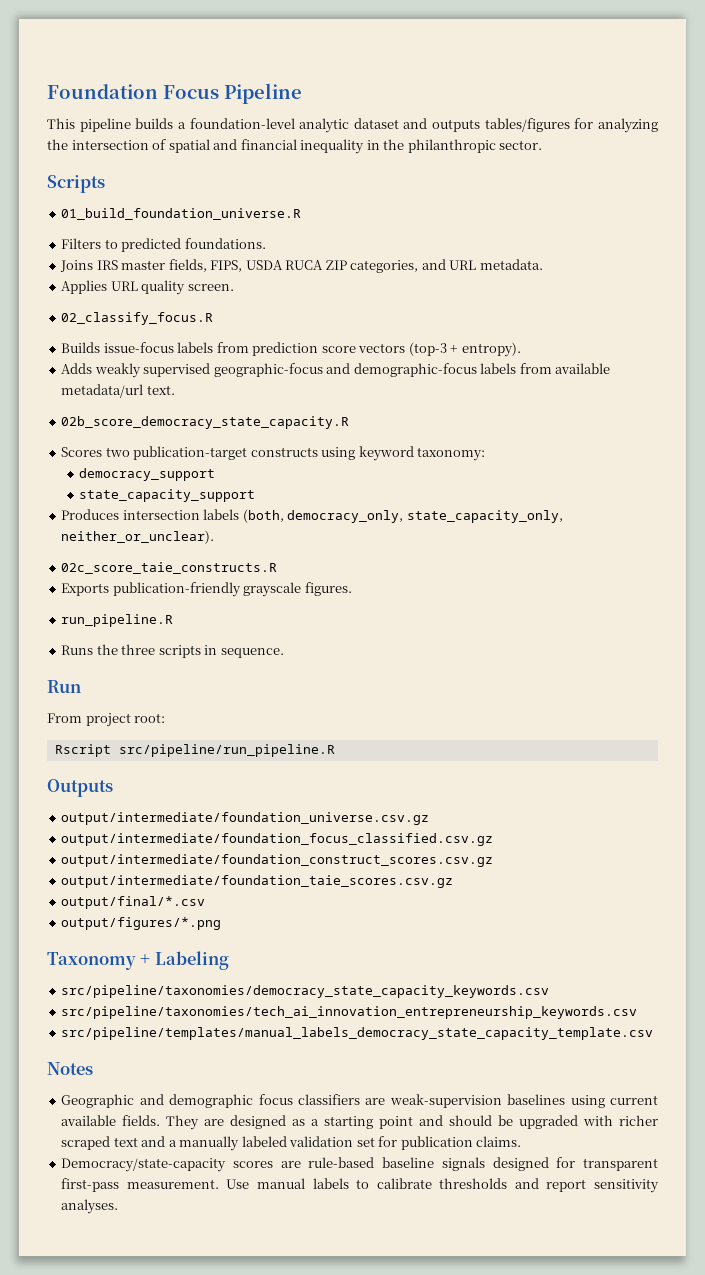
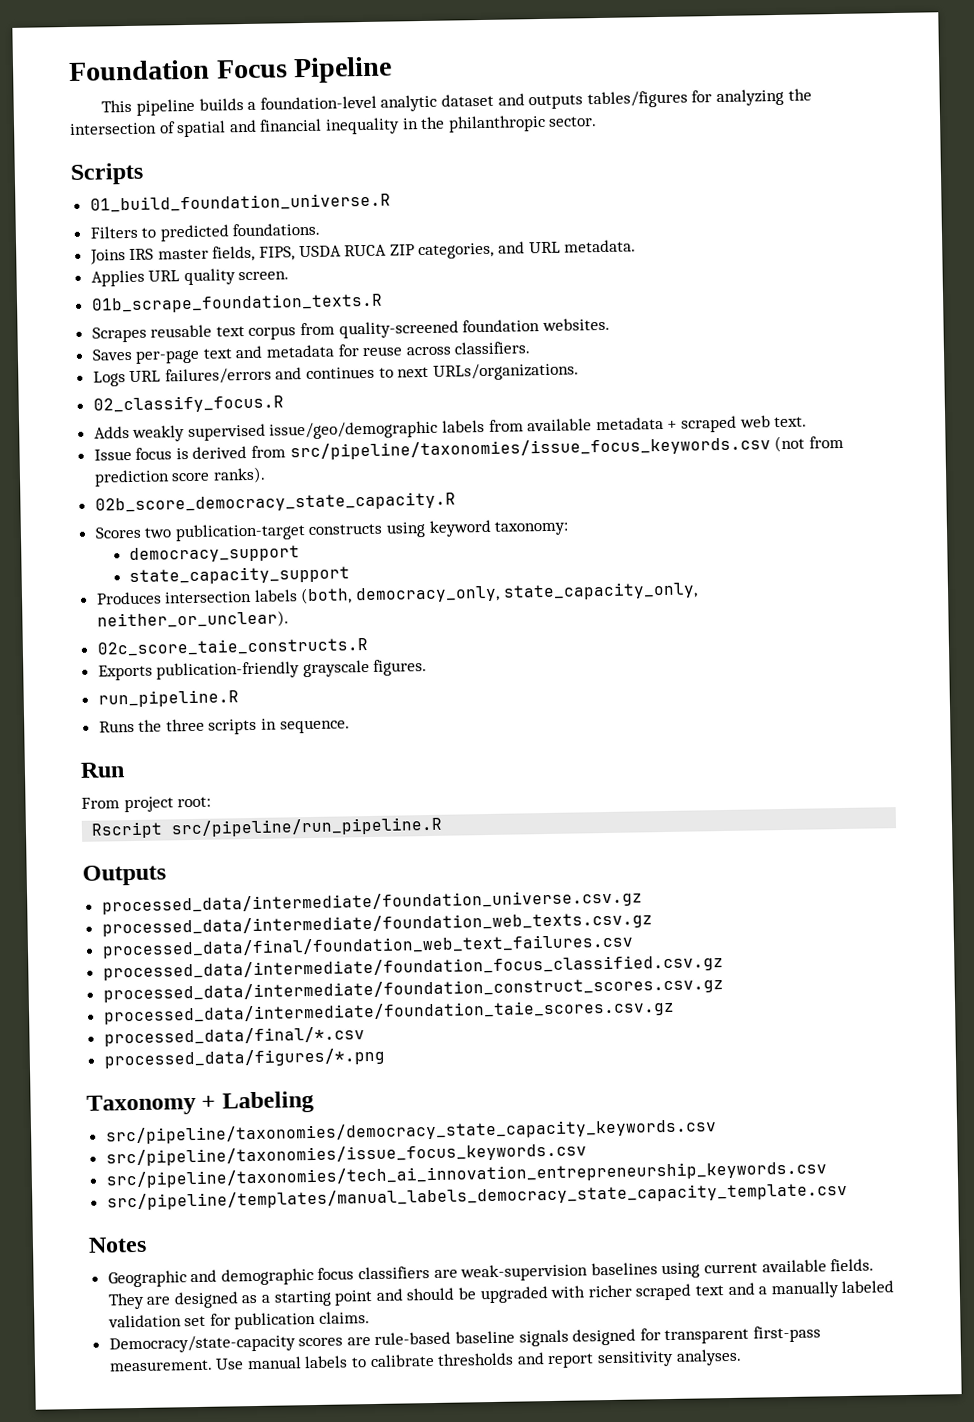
[61,312,214,325] [61,342,521,357] [61,363,611,378] [61,384,175,398] 02_classify_focus.R // Builds issue-focus labels from prediction score vectors (top-3 + entropy). // Adds weakly supervised geographic-focus and demographic-focus labels from available metadata/url text. -> [90,292,383,314] [91,317,610,343] [91,341,531,364] [92,362,579,387] [92,394,284,414] [93,415,808,442] [93,435,844,461] [93,466,266,487] 01b_scrape_foundation_texts.R // Scrapes reusable text corpus from quality-screened foundation websites. // Saves per-page text and metadata for reuse across classifiers. // Logs URL failures/errors and continues to next URLs/organizations. // 02_classify_focus.R // Adds weakly supervised issue/geo/demographic labels from available metadata + scraped web text. // Issue focus is derived from src/pipeline/taxonomies/issue_focus_keywords.csv (not from prediction score ranks).
[61,812,430,825] [61,833,494,846] [61,854,494,867] [61,875,454,888] [61,896,206,909] [61,917,222,930] output/intermediate/foundation_universe.csv.gz // output/intermediate/foundation_focus_classified.csv.gz // output/intermediate/foundation_construct_scores.csv.gz // output/intermediate/foundation_taie_scores.csv.gz // output/final/*.csv // output/figures/*.png -> [101,889,643,915] [101,911,653,937] [101,933,634,959] [102,954,724,981] [102,976,724,1003] [102,998,675,1025] [103,1026,365,1047] [103,1047,385,1069] processed_data/intermediate/foundation_universe.csv.gz // processed_data/intermediate/foundation_web_texts.csv.gz // processed_data/final/foundation_web_text_failures.csv // processed_data/intermediate/foundation_focus_classified.csv.gz // processed_data/intermediate/foundation_construct_scores.csv.gz // processed_data/intermediate/foundation_taie_scores.csv.gz // processed_data/final/*.csv // processed_data/figures/*.png
(550, 991) none -> [105,1142,587,1167] // src/pipeline/taxonomies/issue_focus_keywords.csv

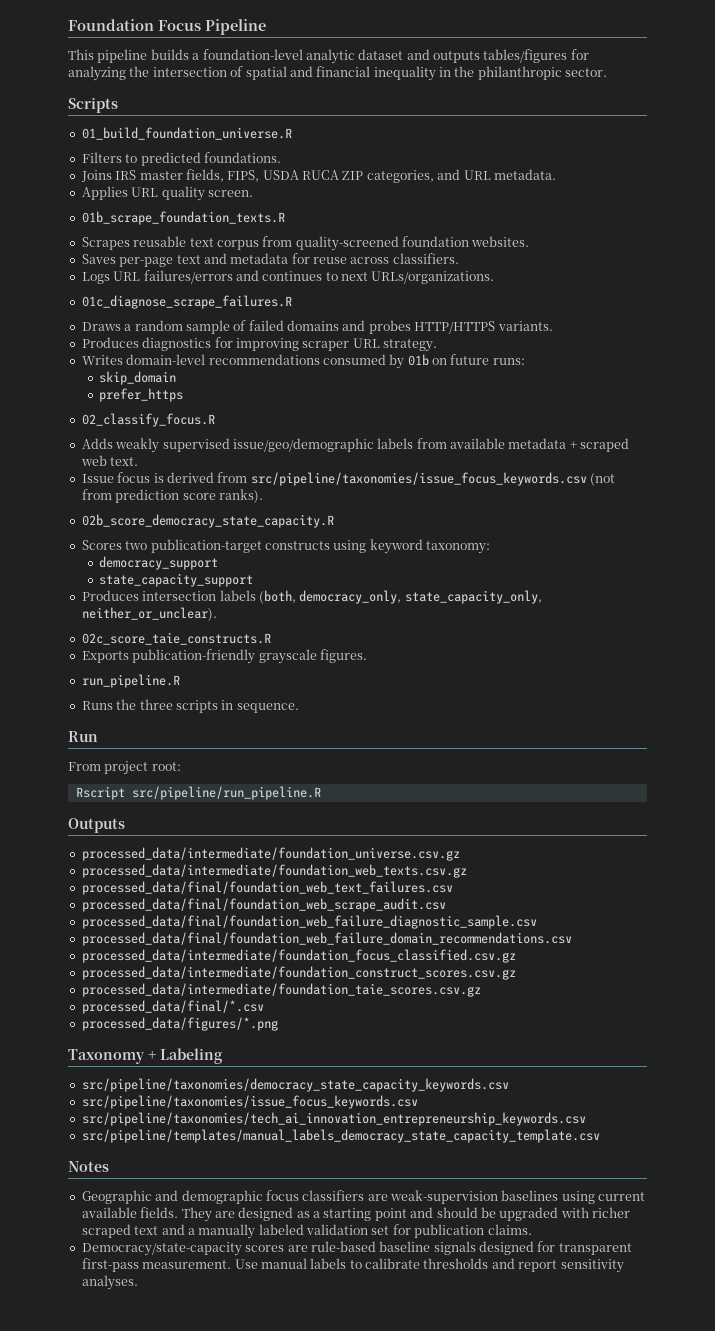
(579, 371) none -> [81,295,292,309] [81,320,553,334] [81,337,437,352] [81,354,525,369] [99,371,177,385] [99,388,184,402] // 01c_diagnose_scrape_failures.R // Draws a random sample of failed domains and probes HTTP/HTTPS variants. // Produces diagnostics for improving scraper URL strategy. // Writes domain-level recommendations consumed by 01b on future runs: // skip_domain // prefer_https
(634, 946) none -> [81,898,446,912] [81,915,537,929] [81,932,572,946] // processed_data/final/foundation_web_scrape_audit.csv // processed_data/final/foundation_web_failure_diagnostic_sample.csv // processed_data/final/foundation_web_failure_domain_recommendations.csv

